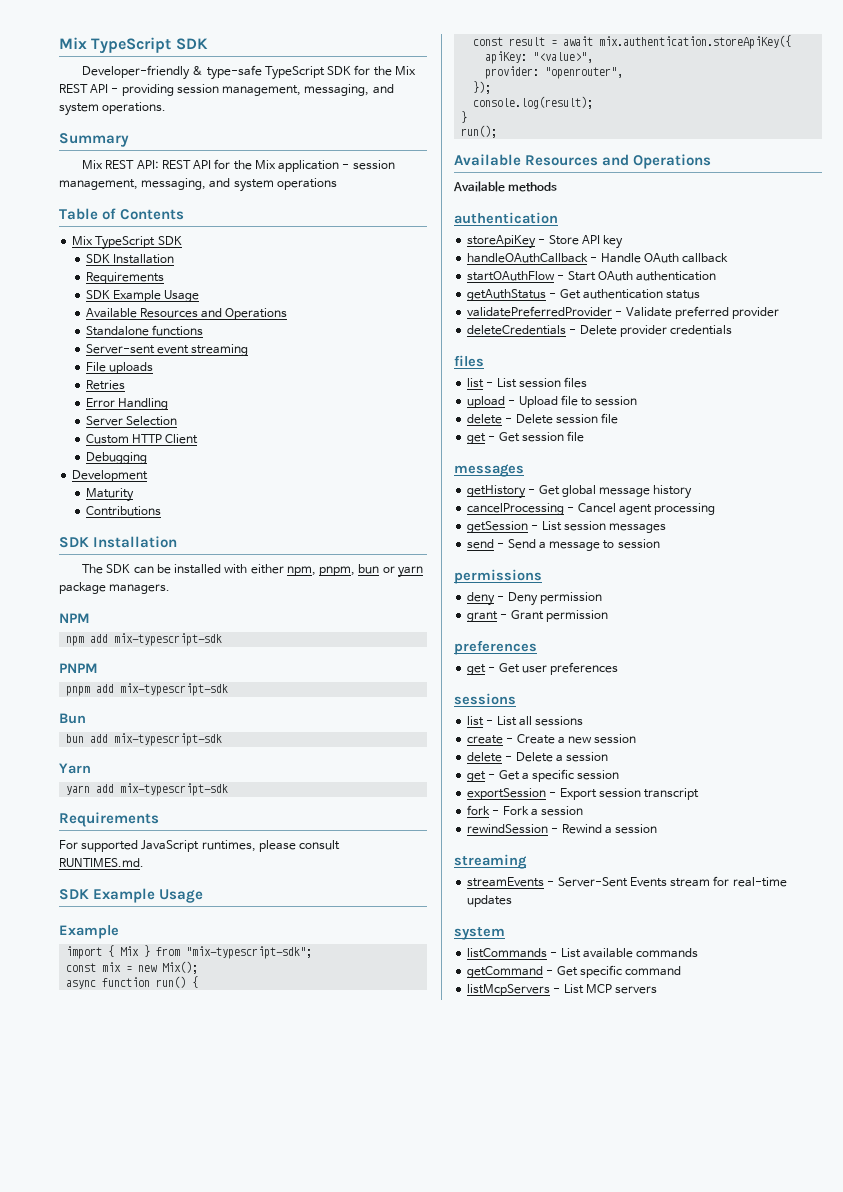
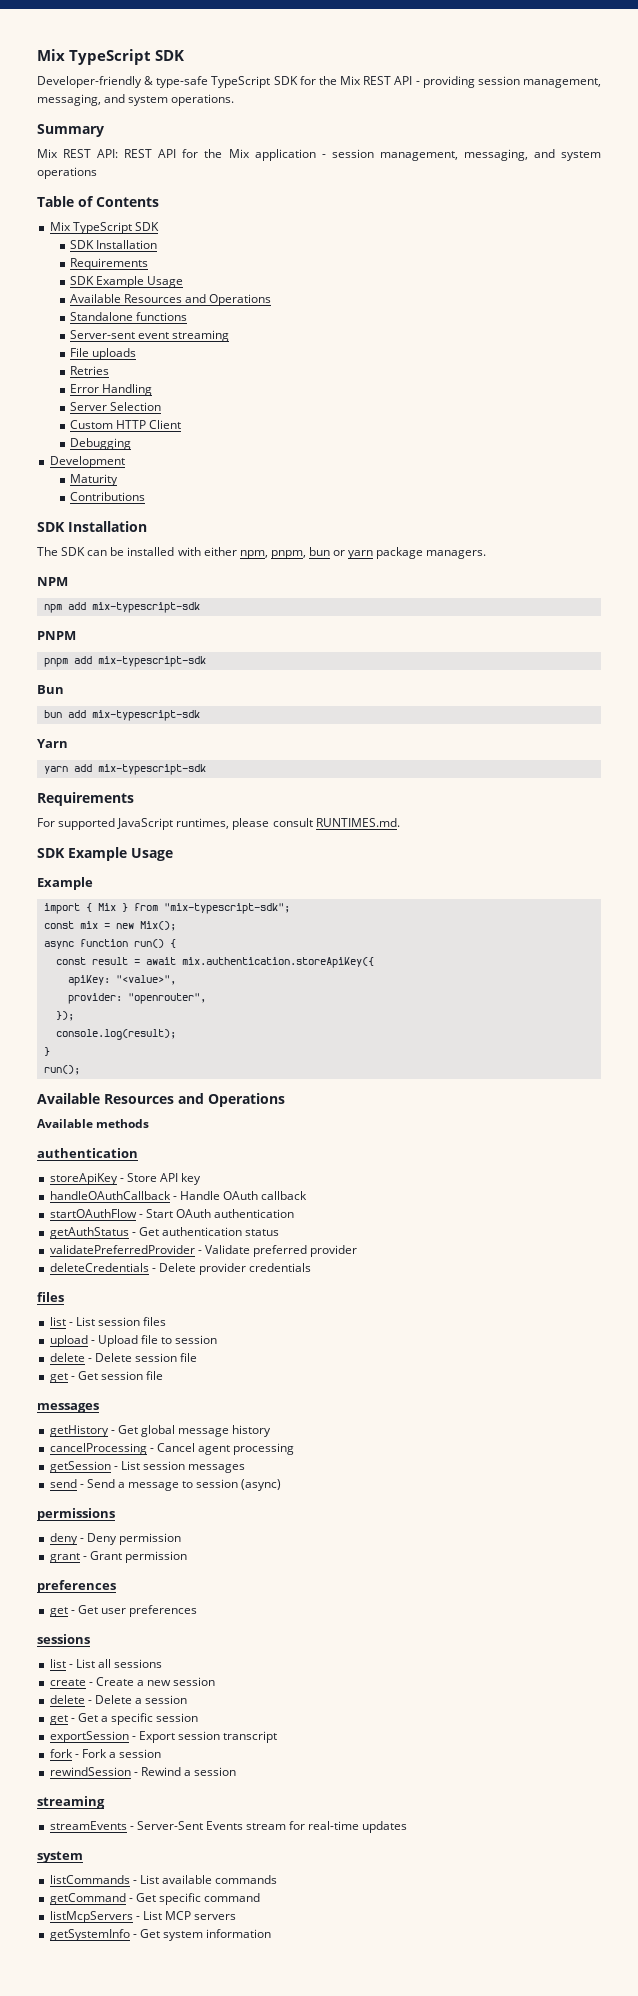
(660, 544) none -> [241,1479,282,1491] (async)
(658, 990) none -> [49,1929,272,1941] // getSystemInfo - Get system information

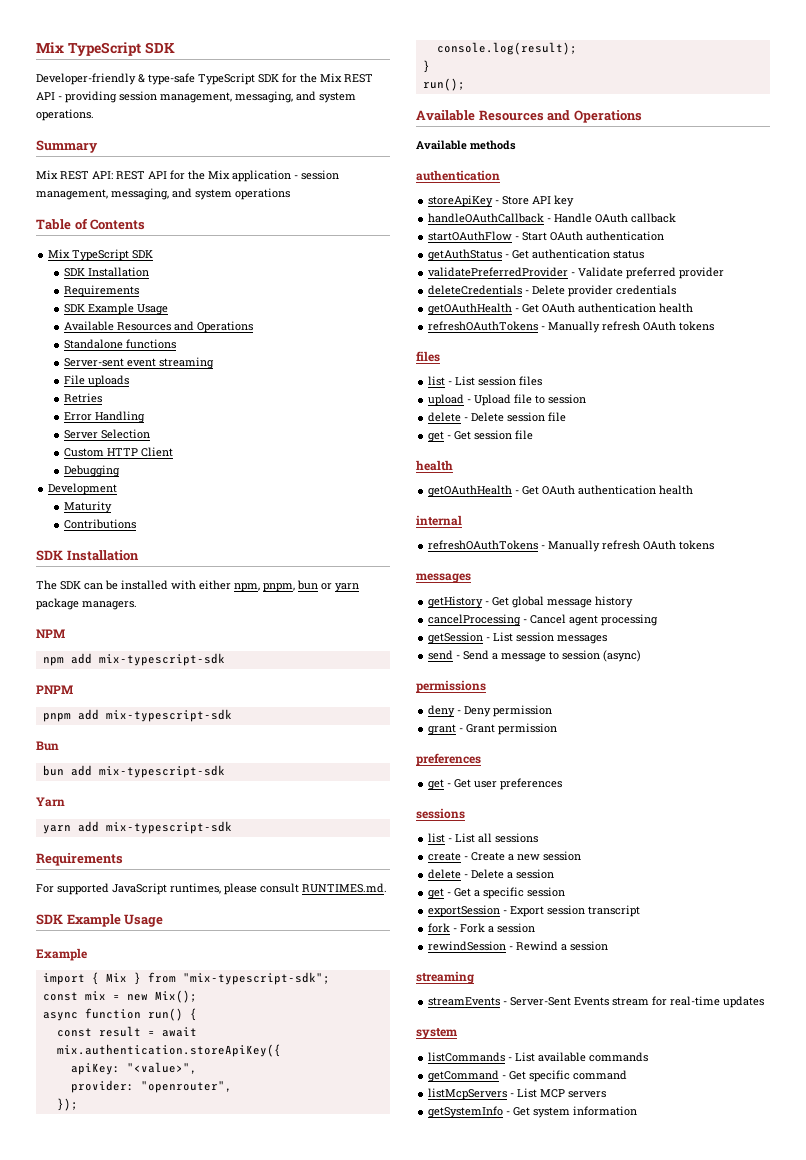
(312, 1267) none -> [428,303,694,315] [428,321,715,333] // getOAuthHealth - Get OAuth authentication health // refreshOAuthTokens - Manually refresh OAuth tokens
(164, 1375) none -> [416,460,453,471] [428,485,694,497] [416,515,462,526] [428,540,715,552] // health // getOAuthHealth - Get OAuth authentication health // internal // refreshOAuthTokens - Manually refresh OAuth tokens

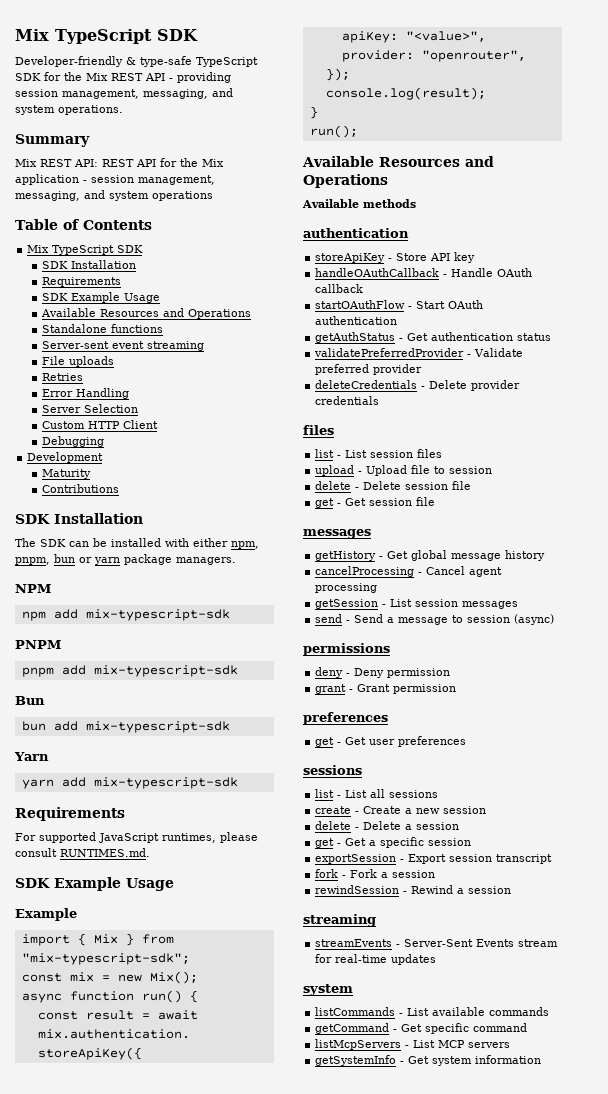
[428,303,694,315] [428,321,715,333] // getOAuthHealth - Get OAuth authentication health // refreshOAuthTokens - Manually refresh OAuth tokens -> (380, 400) none
[416,460,453,471] [428,485,694,497] [416,515,462,526] [428,540,715,552] // health // getOAuthHealth - Get OAuth authentication health // internal // refreshOAuthTokens - Manually refresh OAuth tokens -> (436, 501) none

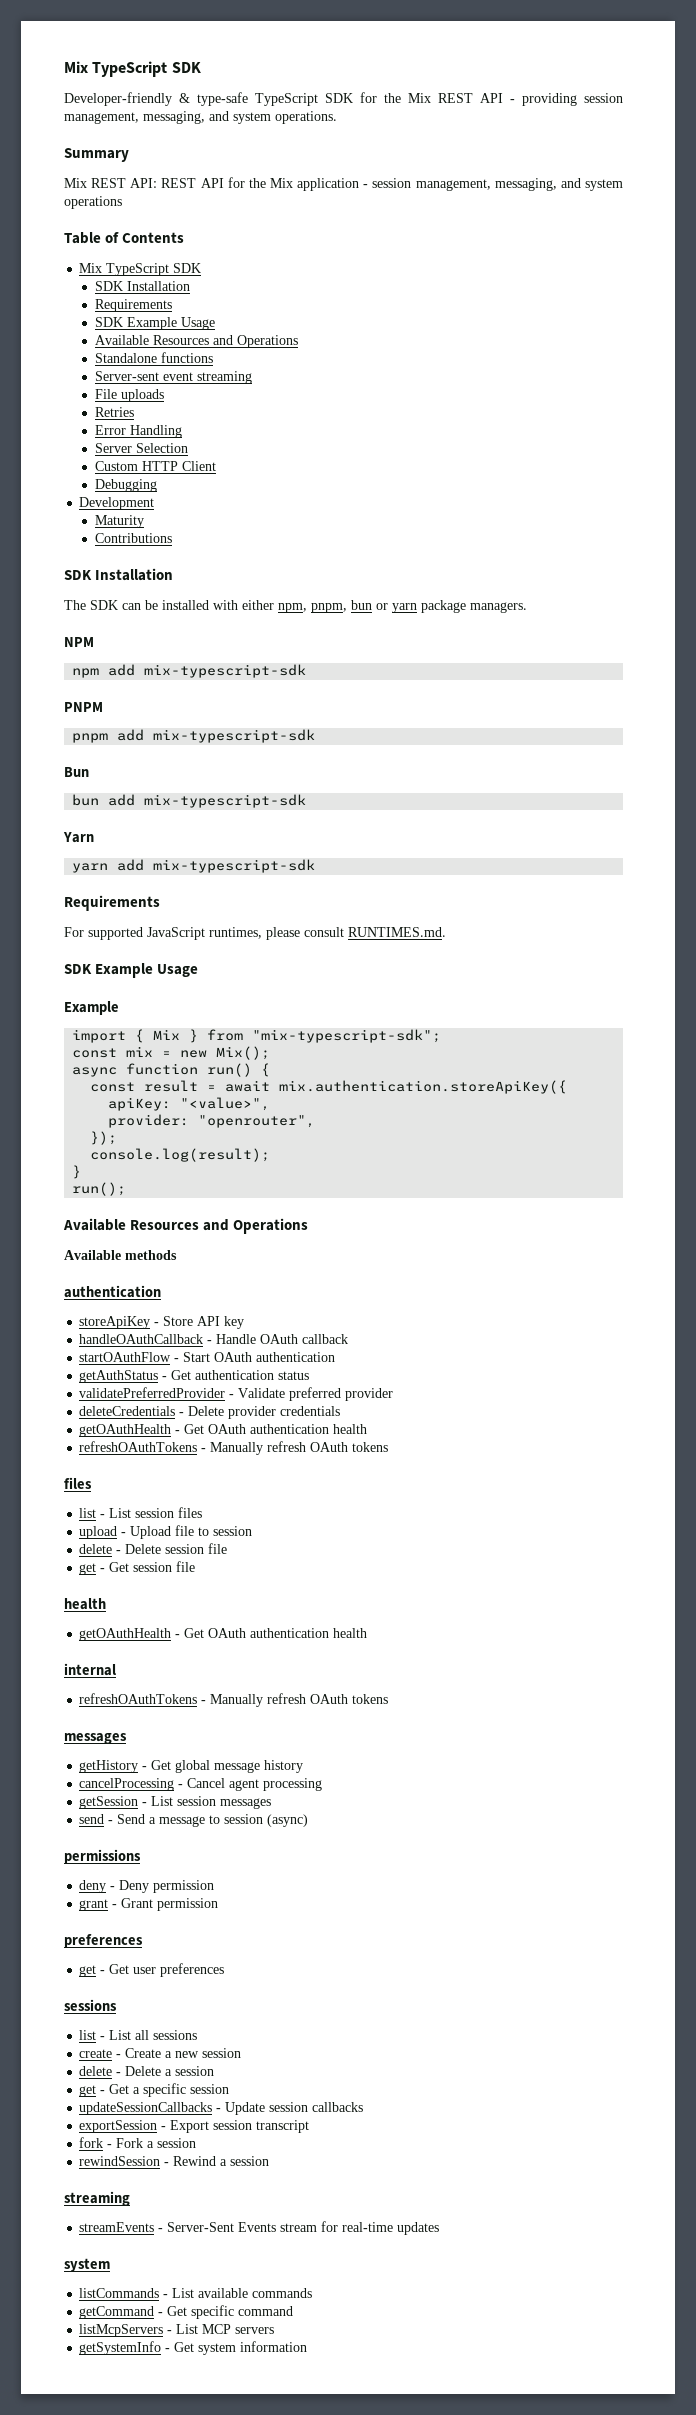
(380, 400) none -> [79,1424,368,1437] [79,1441,389,1455] // getOAuthHealth - Get OAuth authentication health // refreshOAuthTokens - Manually refresh OAuth tokens
(436, 501) none -> [64,1598,106,1610] [79,1628,368,1641] [64,1663,116,1676] [79,1693,389,1707] // health // getOAuthHealth - Get OAuth authentication health // internal // refreshOAuthTokens - Manually refresh OAuth tokens
(472, 842) none -> [79,2102,364,2115] // updateSessionCallbacks - Update session callbacks

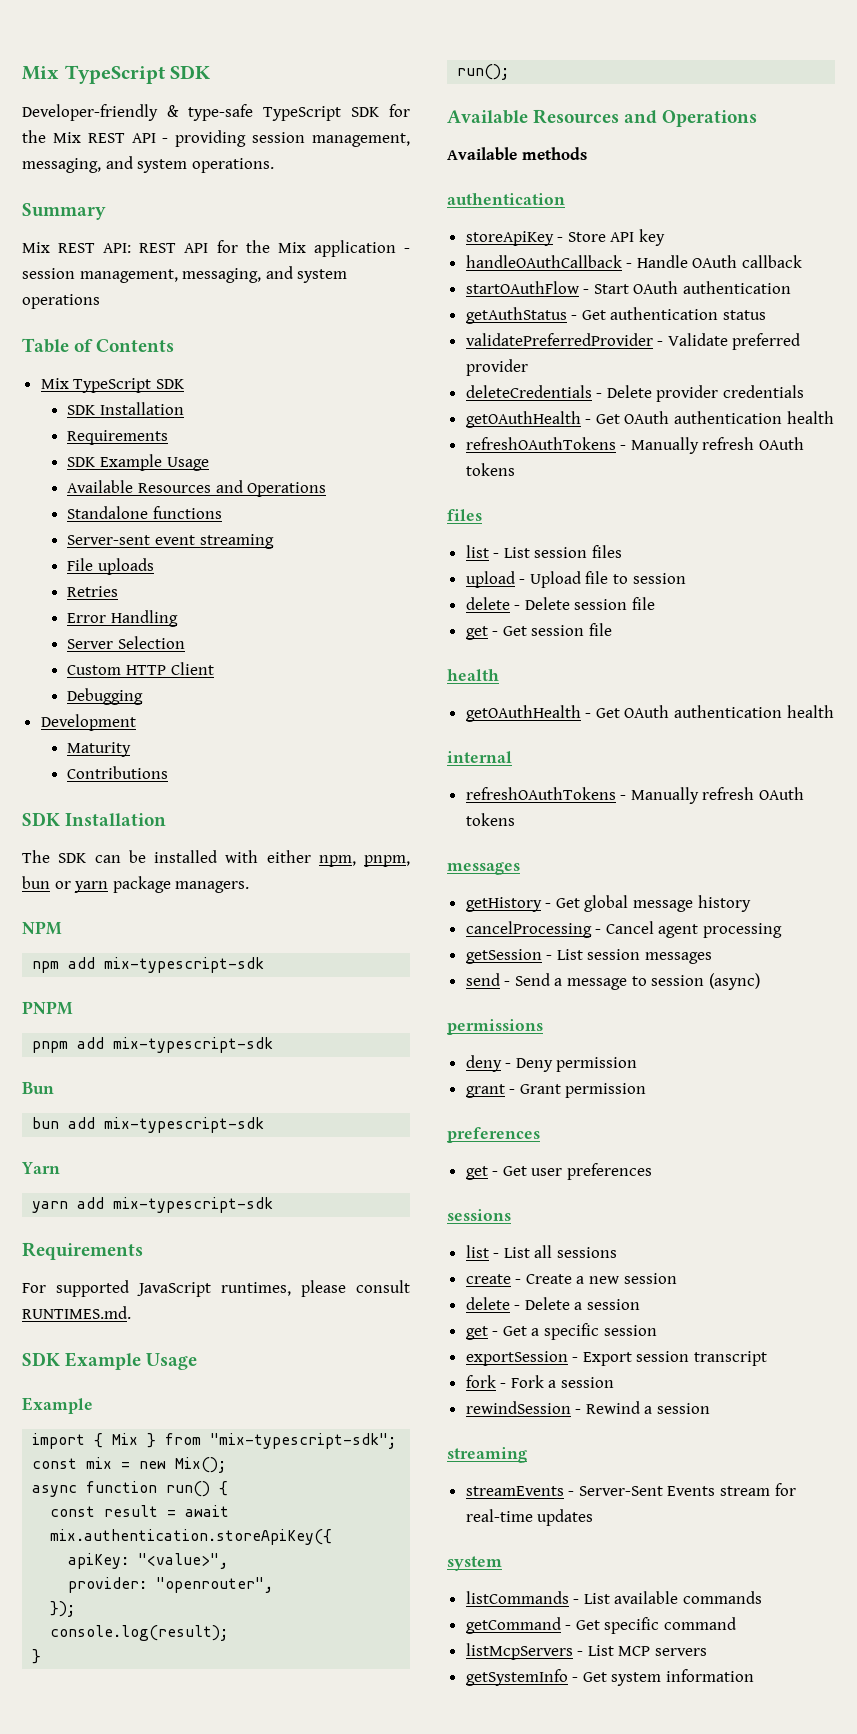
[79,2102,364,2115] // updateSessionCallbacks - Update session callbacks -> (657, 1330) none

